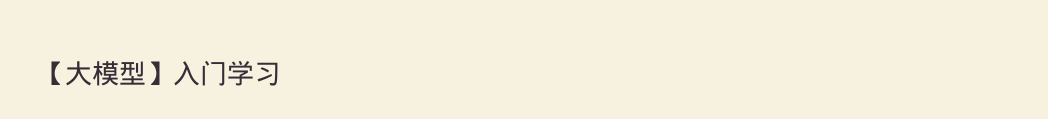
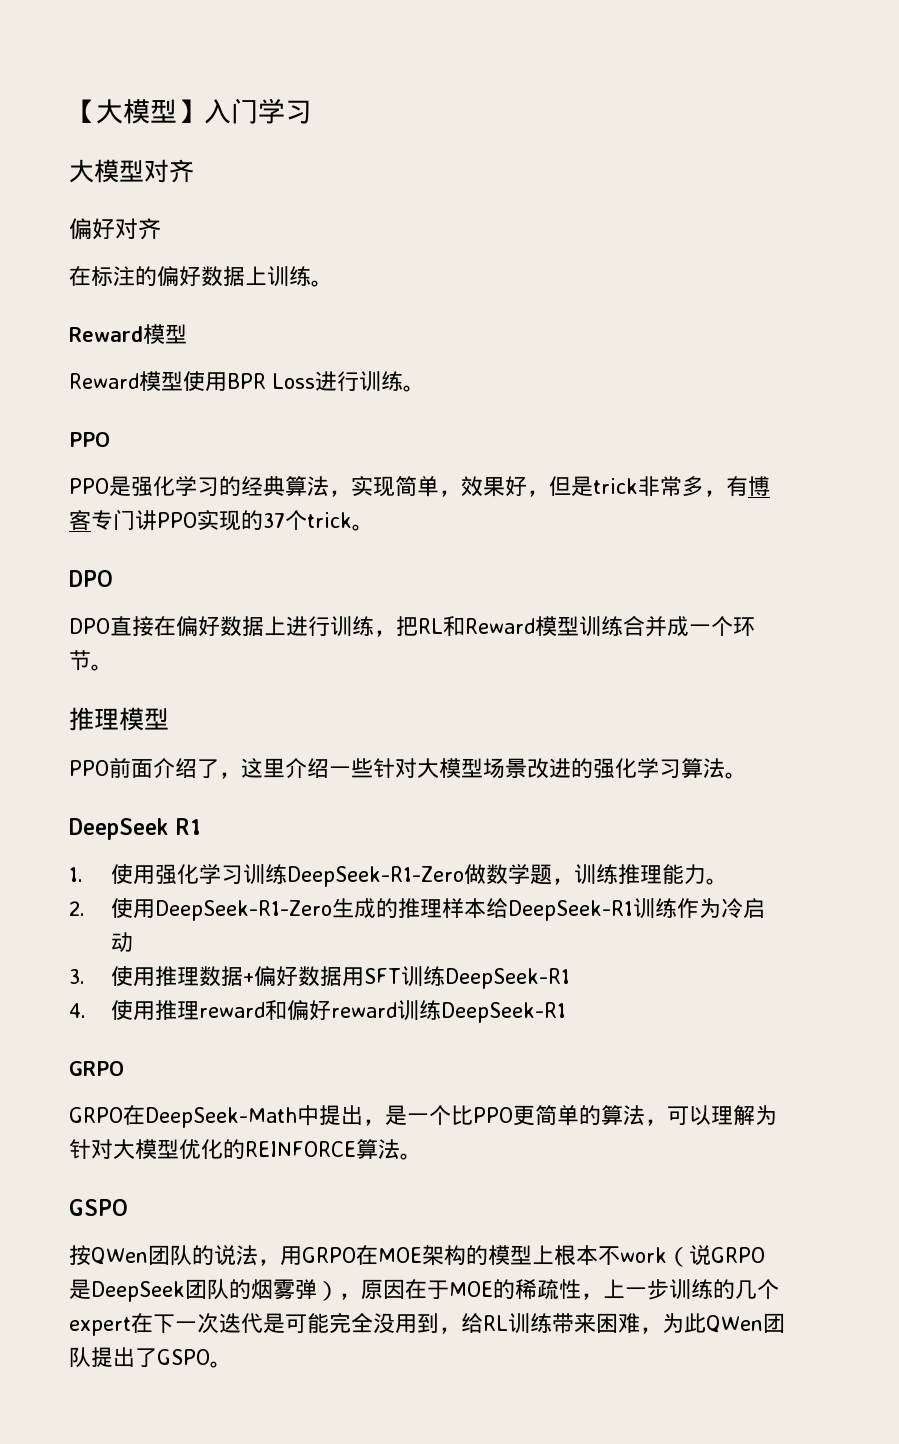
(281, 74) none -> [69,159,194,183] [69,218,161,240] [69,266,333,287] [69,324,187,344] [69,371,425,392] [69,432,110,447] [69,476,770,497] [69,509,374,531] [69,570,113,587] [69,615,755,637] [69,650,113,671] [69,707,169,731] [69,757,747,779] [69,818,201,840] [69,864,728,887] [69,898,765,921] [110,932,133,952] [69,966,570,989] [69,1000,566,1023] [69,1061,124,1076] [69,1105,777,1128] [69,1139,422,1160] [69,1199,128,1216] [69,1245,765,1267] [69,1279,779,1302] [69,1312,785,1336] [69,1347,232,1368] // 大模型对齐 // 偏好对齐 // 在标注的偏好数据上训练。 // Reward模型 // Reward模型使用BPR Loss进行训练。 // PPO // PPO是强化学习的经典算法，实现简单，效果好，但是trick非常多，有博客专门讲PPO实现的37个trick。 // DPO // DPO直接在偏好数据上进行训练，把RL和Reward模型训练合并成一个环节。 // 推理模型 // PPO前面介绍了，这里介绍一些针对大模型场景改进的强化学习算法。 // DeepSeek R1 // 1.使用强化学习训练DeepSeek-R1-Zero做数学题，训练推理能力。 // 2.使用DeepSeek-R1-Zero生成的推理样本给DeepSeek-R1训练作为冷启动 // 3.使用推理数据+偏好数据用SFT训练DeepSeek-R1 // 4.使用推理reward和偏好reward训练DeepSeek-R1 // GRPO // GRPO在DeepSeek-Math中提出，是一个比PPO更简单的算法，可以理解为针对大模型优化的REINFORCE算法。 // GSPO // 按QWen团队的说法，用GRPO在MOE架构的模型上根本不work（说GRPO是DeepSeek团队的烟雾弹），原因在于MOE的稀疏性，上一步训练的几个expert在下一次迭代是可能完全没用到，给RL训练带来困难，为此QWen团队提出了GSPO。

